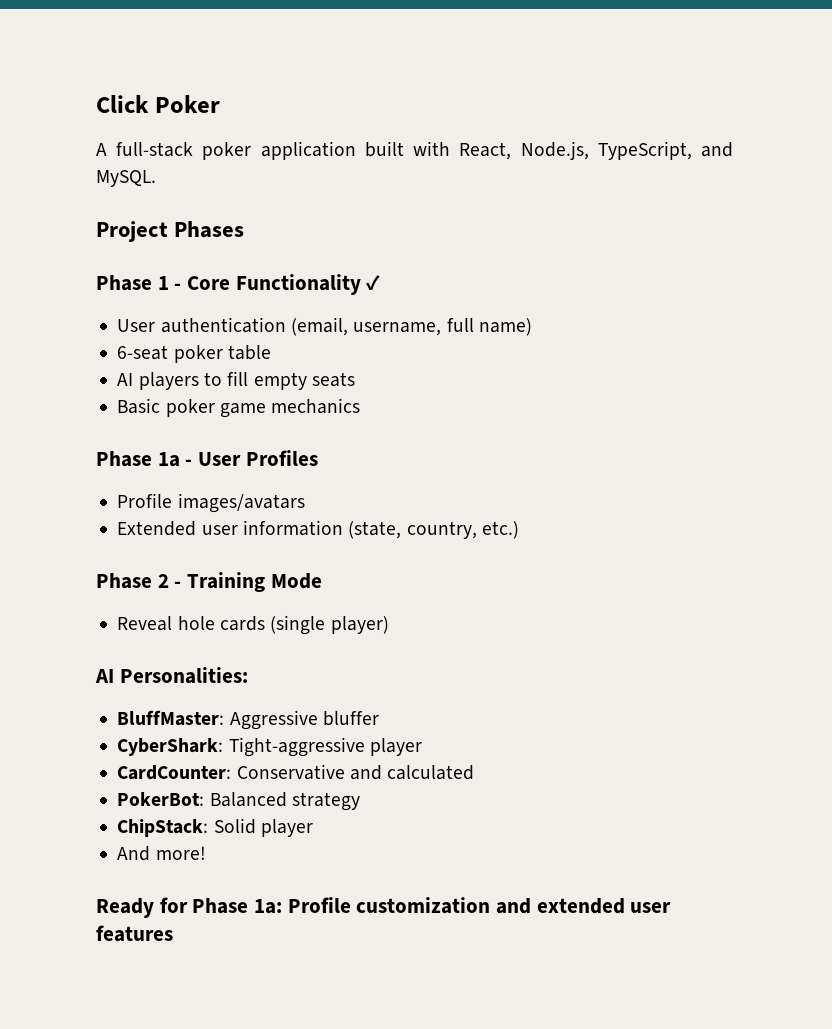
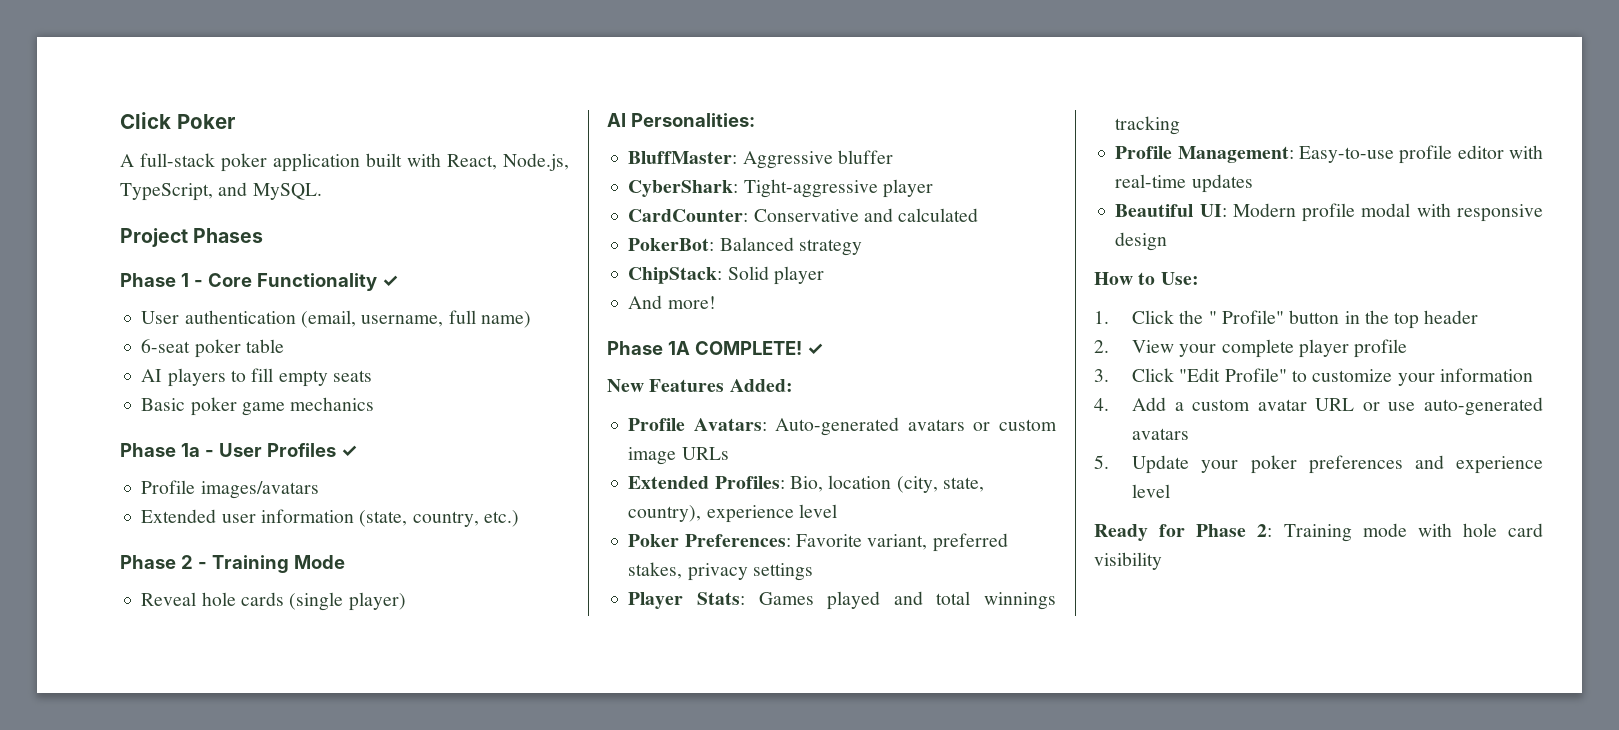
(318, 458) none -> [340,445,357,457] ✓
[96,897,672,918] [96,925,173,942] Ready for Phase 1a: Profile customization and extended user features -> [607,341,823,355] [607,379,793,392] [628,417,1057,436] [628,447,729,465] [628,475,984,493] [628,504,837,523] [628,533,1008,552] [628,562,813,581] [628,591,1056,610] [1115,116,1181,135] [1115,145,1543,164] [1115,174,1253,193] [1115,203,1543,222] [1115,232,1168,251] [1094,272,1199,285] [1094,310,1479,329] [1094,339,1408,358] [1094,368,1533,386] [1094,397,1543,416] [1132,428,1190,440] [1094,455,1543,474] [1132,484,1171,498] [1094,523,1543,542] [1094,552,1162,570] Phase 1A COMPLETE! ✓ // New Features Added: // Profile Avatars: Auto-generated avatars or custom image URLs // Extended Profiles: Bio, location (city, state, country), experience level // Poker Preferences: Favorite variant, preferred stakes, privacy settings // Player Stats: Games played and total winnings tracking // Profile Management: Easy-to-use profile editor with real-time updates // Beautiful UI: Modern profile modal with responsive design // How to Use: // 1. Click the " Profile" button in the top header // 2. View your complete player profile // 3. Click "Edit Profile" to customize your information // 4. Add a custom avatar URL or use auto-generated avatars // 5. Update your poker preferences and experience level // Ready for Phase 2: Training mode with hole card visibility

